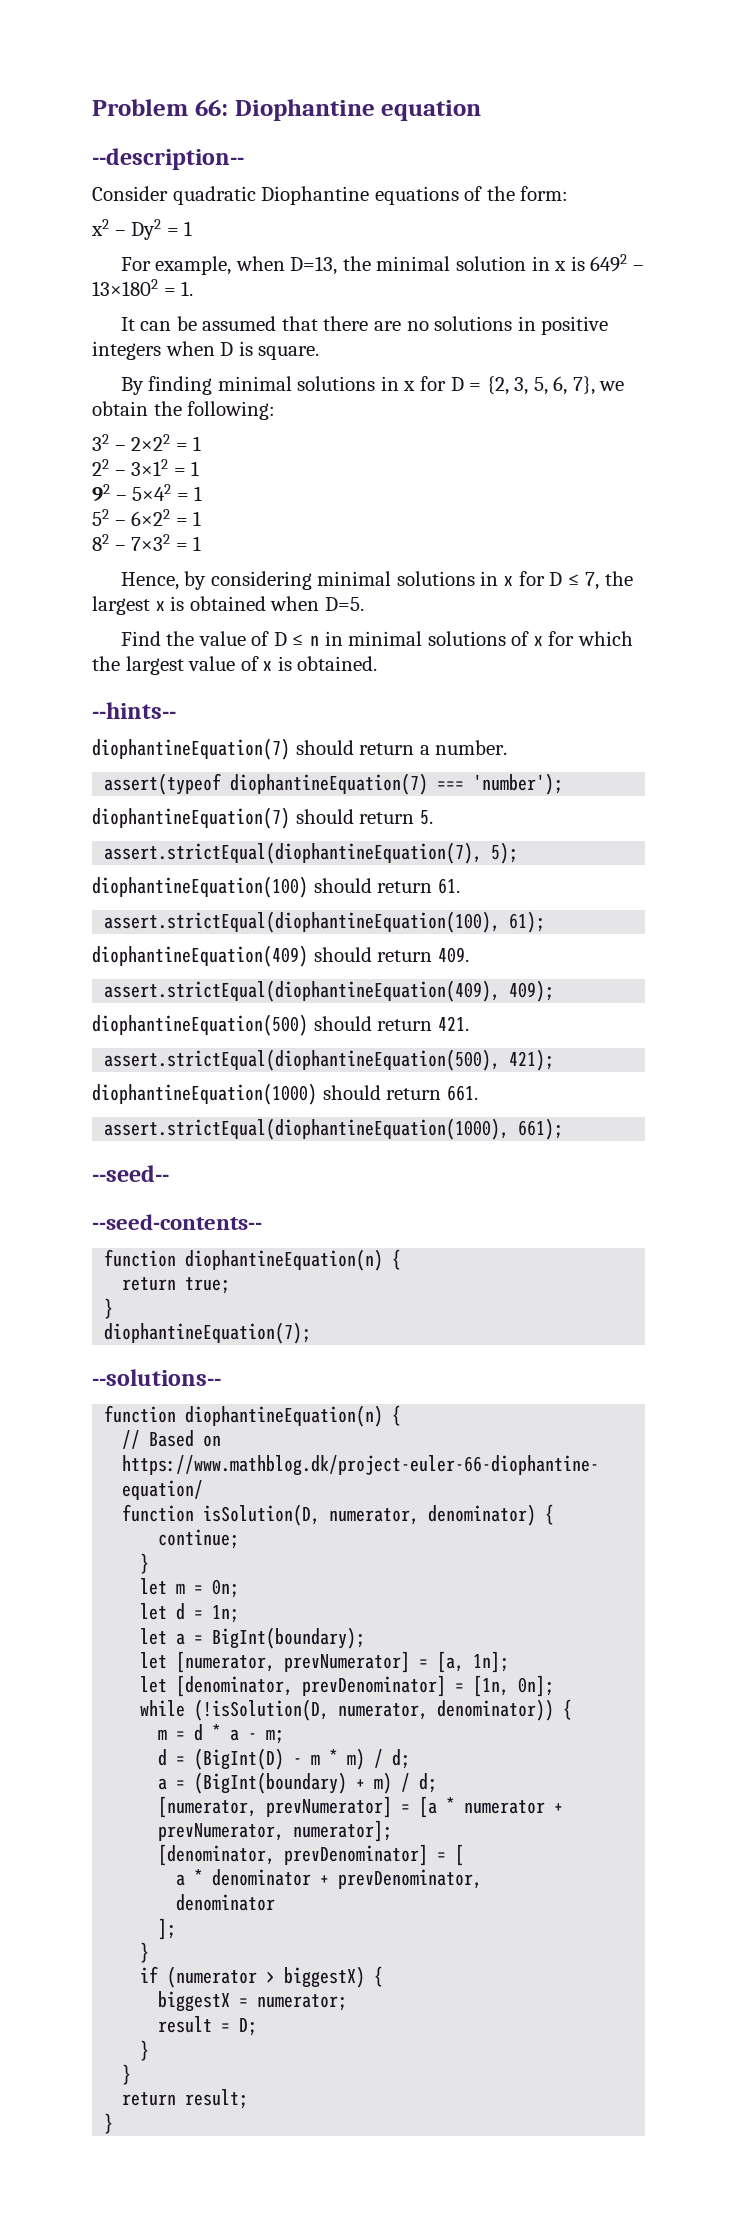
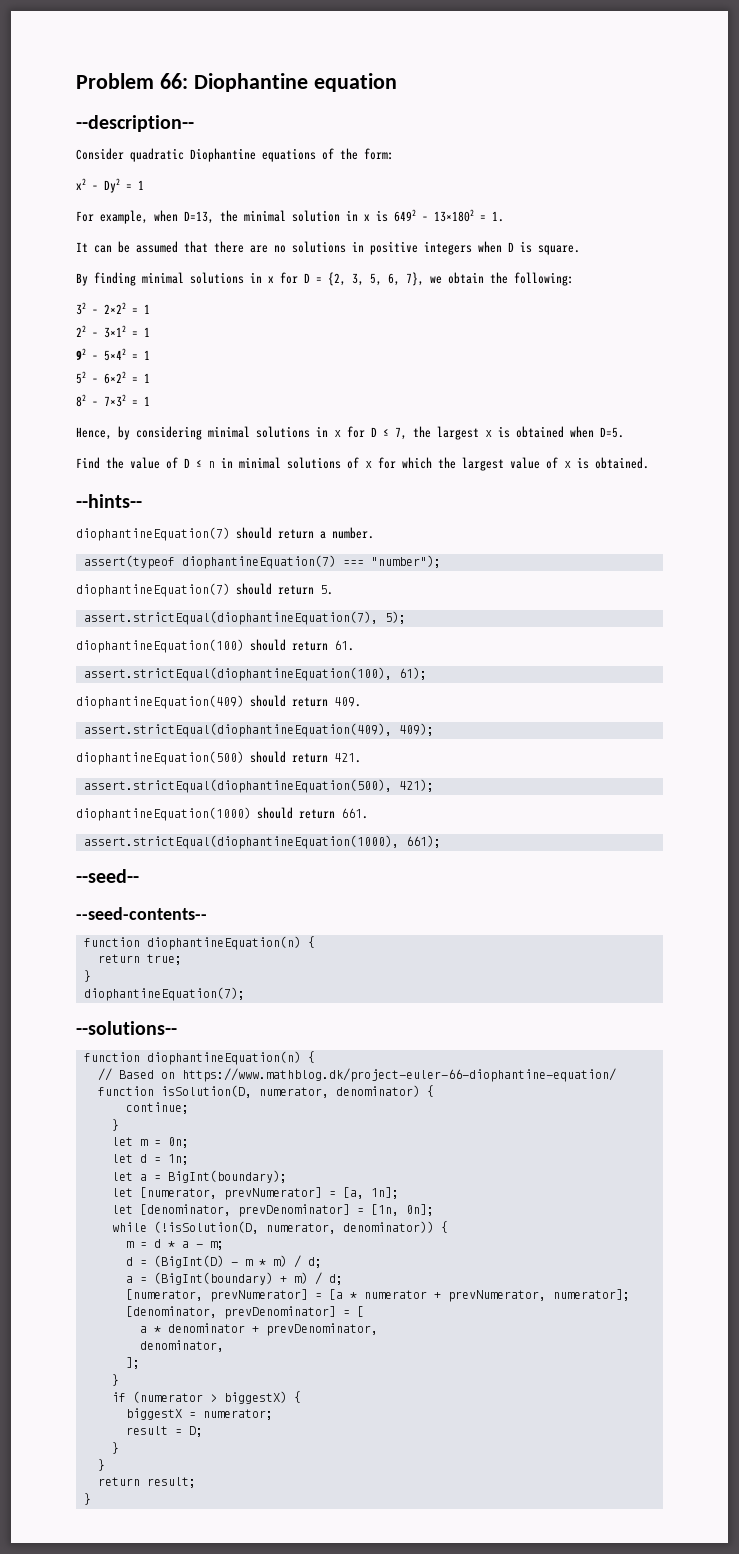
[473,773,564,795] 'number'); -> [370,555,441,568] "number");
[176,1894,276,1911] denominator -> [139,1340,224,1352] denominator,

